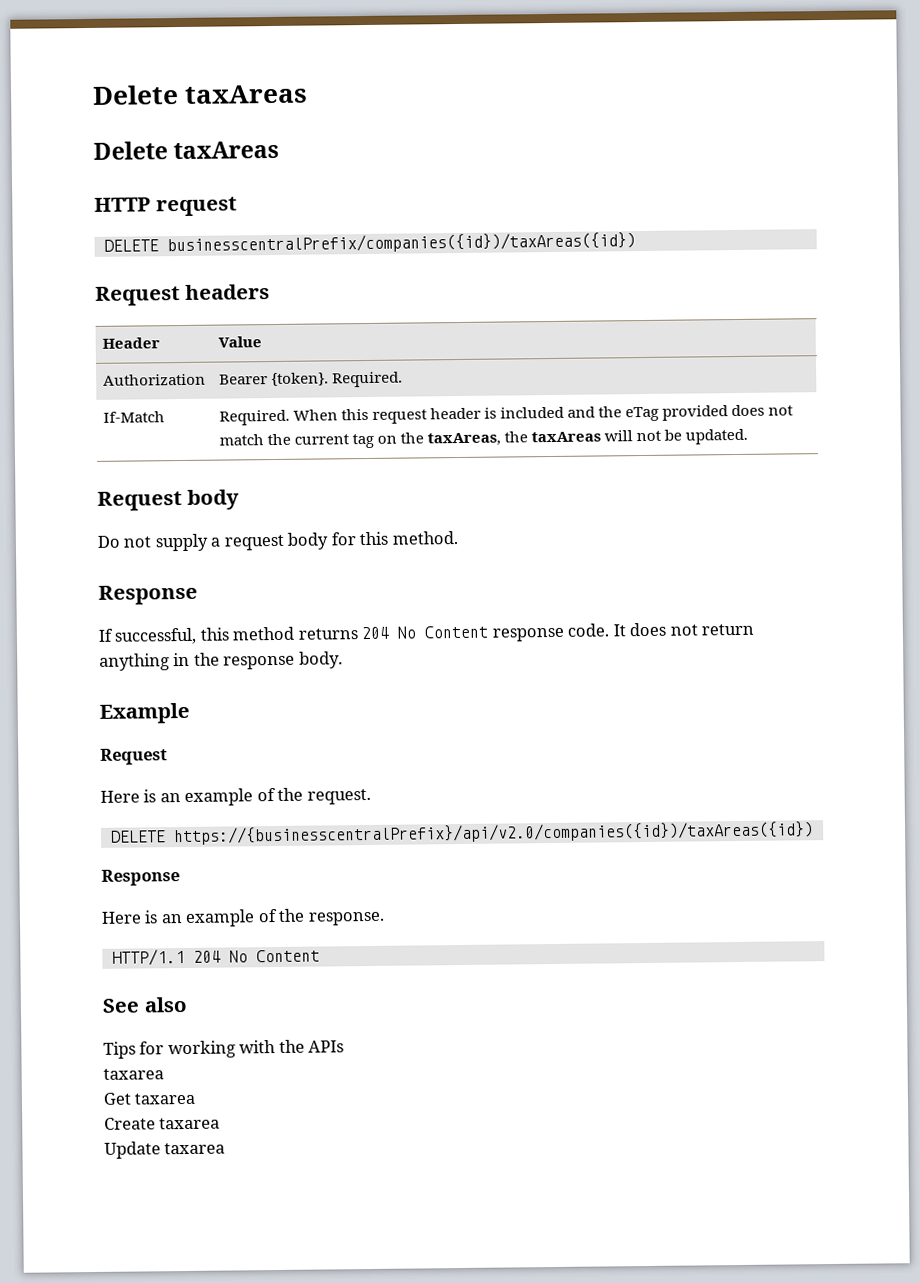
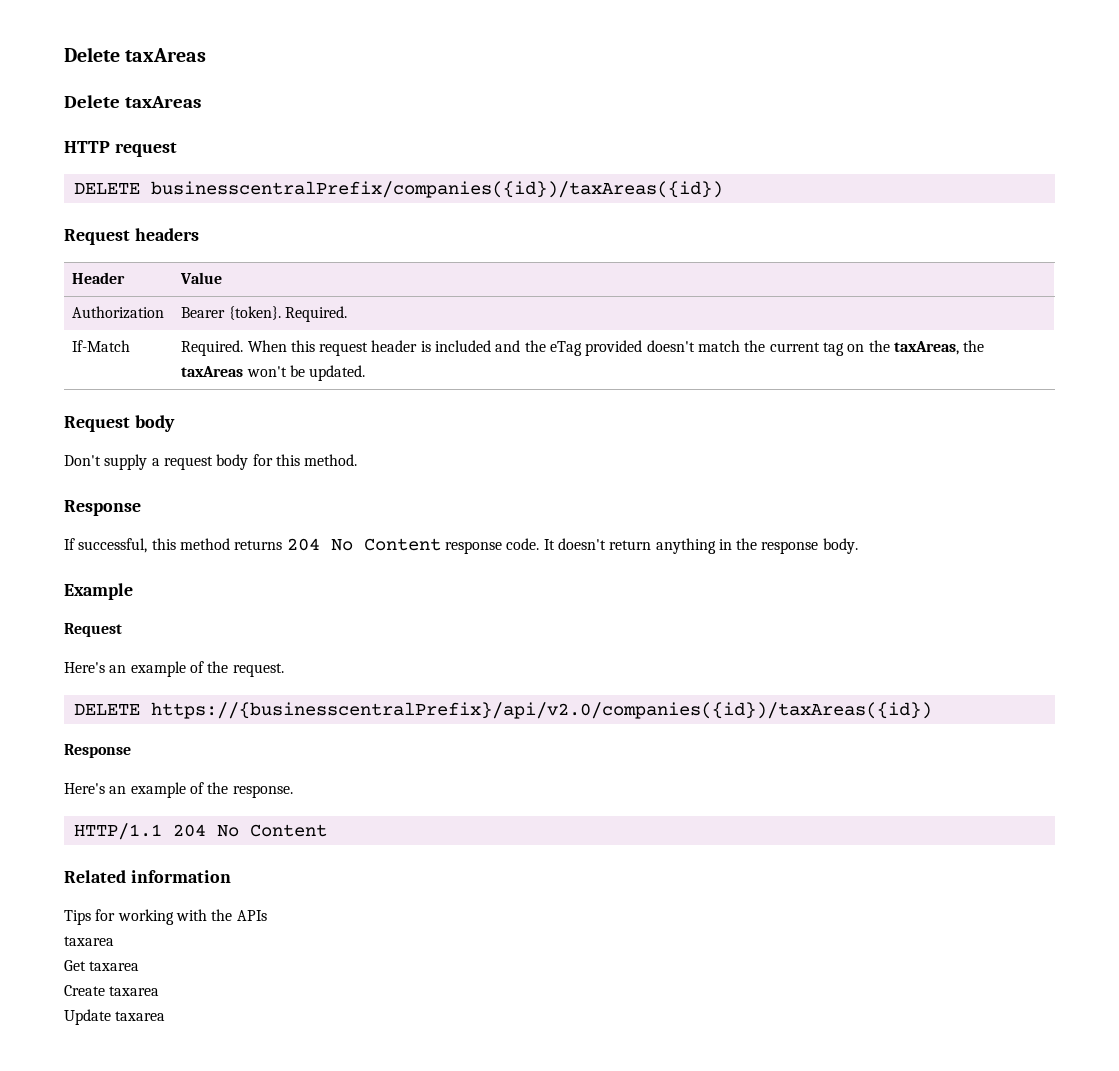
[731,404,794,417] does not -> [646,340,695,352] doesn't
[604,430,662,442] will not -> [246,366,287,377] won't
[97,535,152,548] Do not -> [64,455,101,466] Don't
[629,622,698,637] does not -> [557,538,606,550] doesn't
[100,789,157,803] Here is -> [64,662,105,673] Here's
[101,910,159,924] Here is -> [64,783,105,794] Here's
[102,996,187,1013] See also -> [64,870,231,883] Related information

